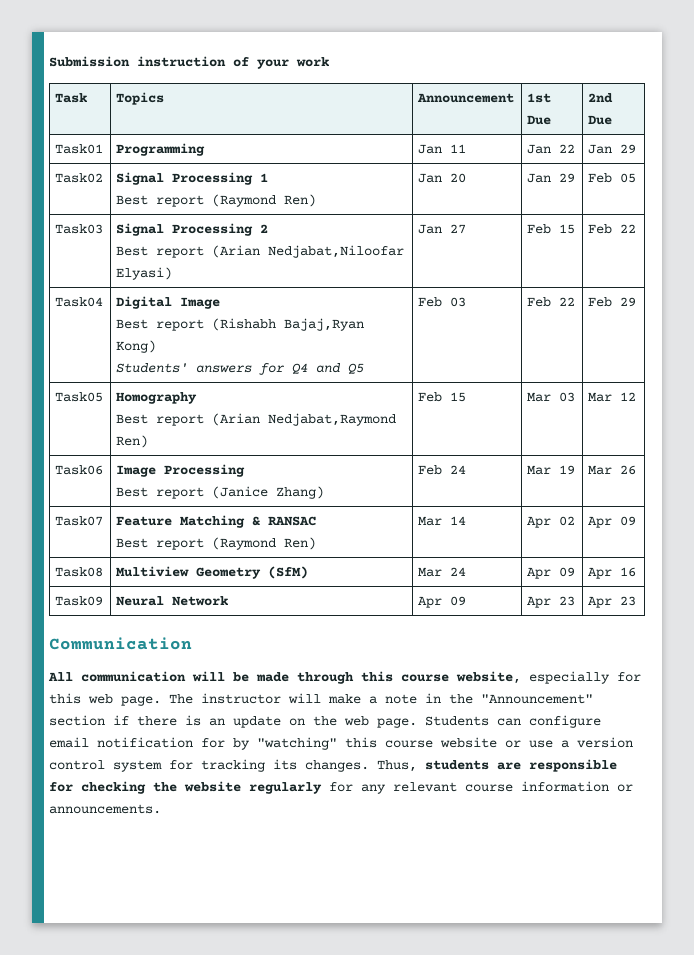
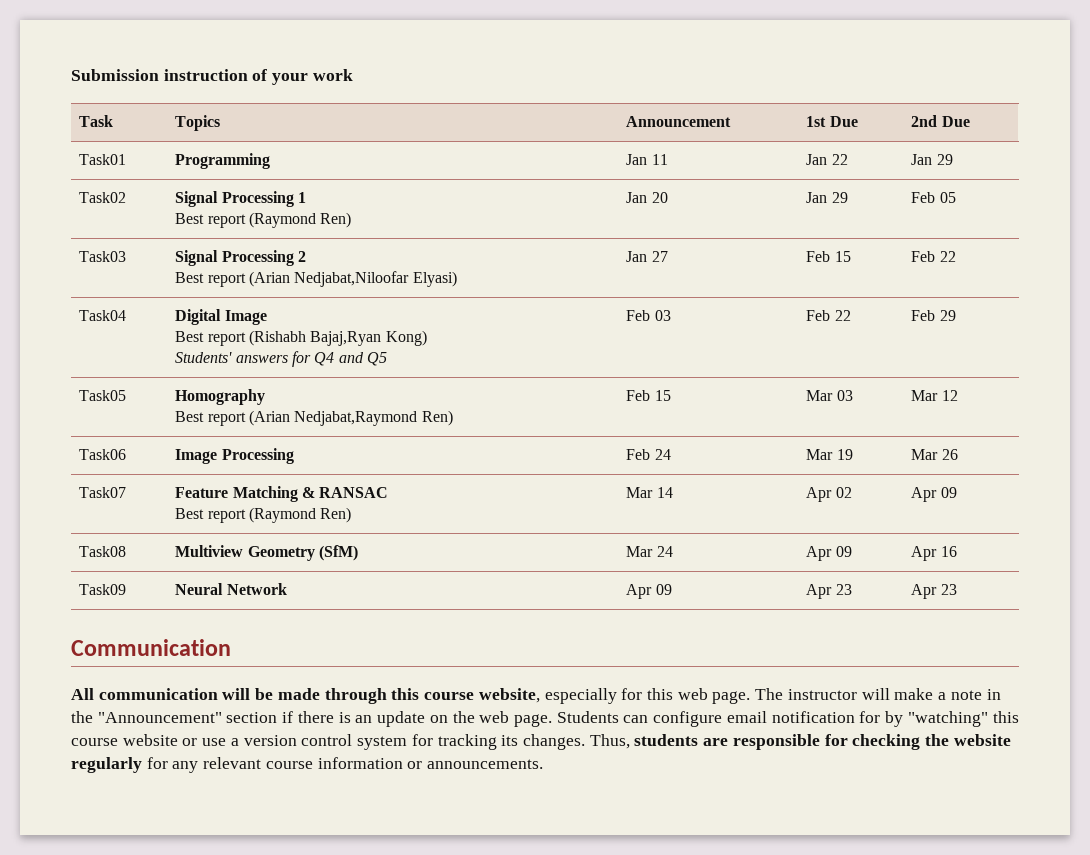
[116,486,325,499] // Best report (Janice Zhang) -> (294, 456) none

